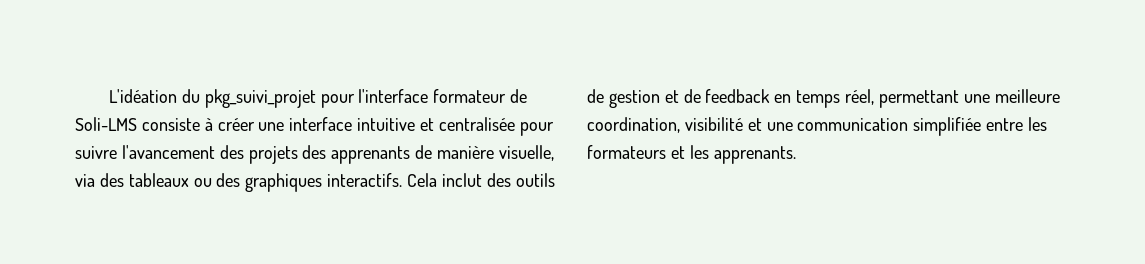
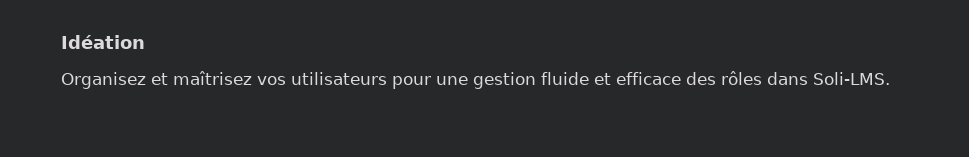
[109,89,528,108] [75,117,554,136] [75,145,554,164] [75,173,555,192] [587,89,1060,108] [587,117,1048,136] [587,145,796,164] L'idéation du pkg_suivi_projet pour l'interface formateur de Soli-LMS consiste à créer une interface intuitive et centralisée pour suivre l'avancement des projets des apprenants de manière visuelle, via des tableaux ou des graphiques interactifs. Cela inclut des outils de gestion et de feedback en temps réel, permettant une meilleure coordination, visibilité et une communication simplifiée entre les formateurs et les apprenants. -> [61,35,145,49] [61,71,890,89] Idéation // Organisez et maîtrisez vos utilisateurs pour une gestion fluide et efficace des rôles dans Soli-LMS.

